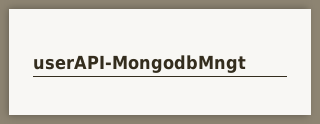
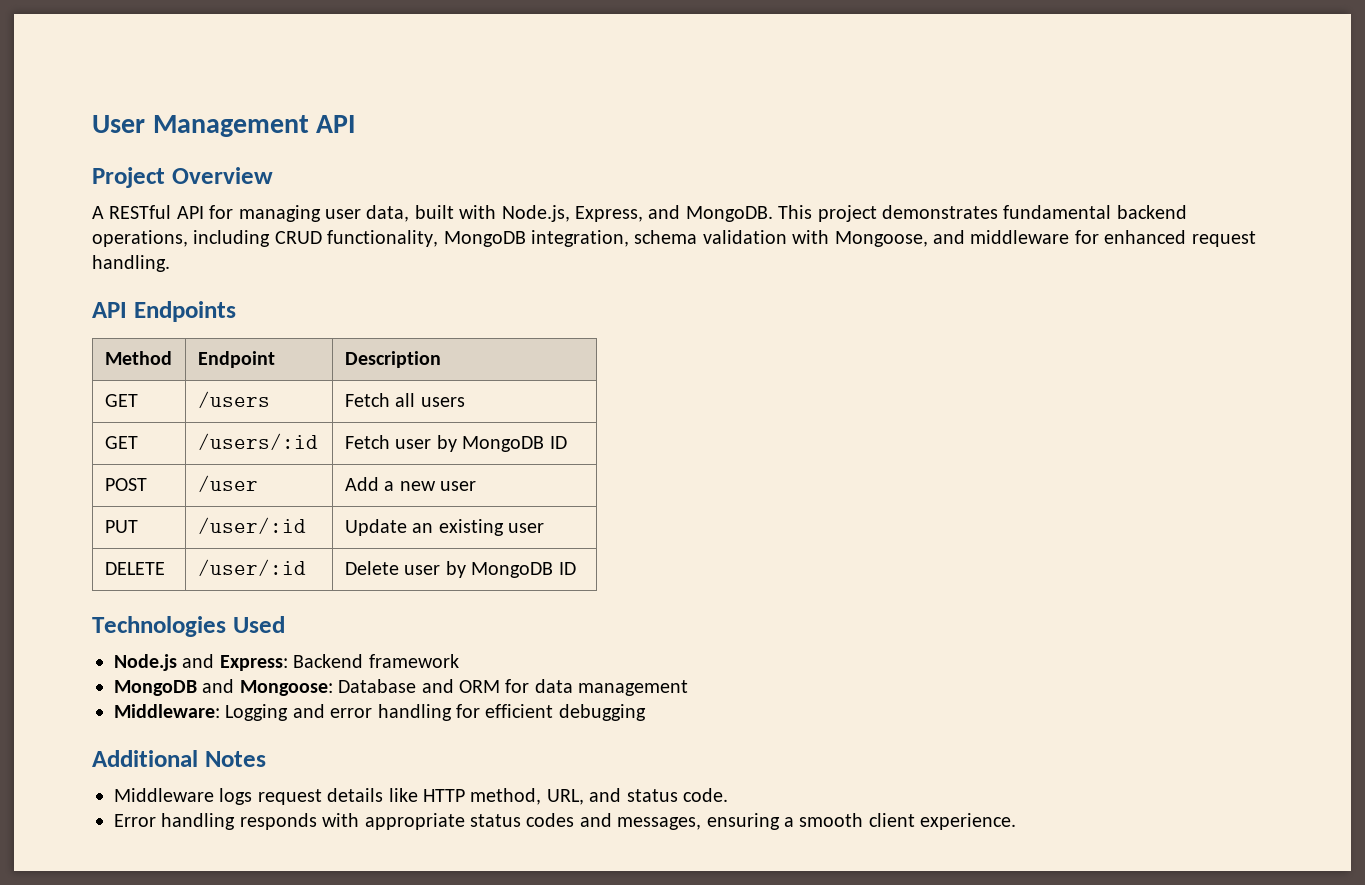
[33,55,246,73] userAPI-MongodbMngt -> [92,115,356,137] [92,167,273,188] [92,205,1187,222] [92,230,1256,247] [92,255,170,272] [92,301,236,322] [104,351,172,365] [197,351,275,368] [344,351,441,368] [104,394,138,407] [197,391,270,408] [344,393,465,407] [104,436,138,449] [197,433,318,450] [344,435,567,452] [104,478,147,491] [197,475,258,492] [344,477,477,491] [104,520,138,533] [197,517,306,534] [344,519,545,536] [104,562,165,575] [197,559,306,576] [344,561,576,578] [92,616,285,637] [114,654,459,671] [114,679,689,696] [114,704,646,721] [92,750,266,767] [114,788,728,805] [114,813,1017,830] User Management API // Project Overview // A RESTful API for managing user data, built with Node.js, Express, and MongoDB. This project demonstrates fundamental backend operations, including CRUD functionality, MongoDB integration, schema validation with Mongoose, and middleware for enhanced request handling. // API Endpoints // Method | Endpoint | Description // GET | /users | Fetch all users // GET | /users/:id | Fetch user by MongoDB ID // POST | /user | Add a new user // PUT | /user/:id | Update an existing user // DELETE | /user/:id | Delete user by MongoDB ID // Technologies Used // Node.js and Express: Backend framework // MongoDB and Mongoose: Database and ORM for data management // Middleware: Logging and error handling for efficient debugging // Additional Notes // Middleware logs request details like HTTP method, URL, and status code. // Error handling responds with appropriate status codes and messages, ensuring a smooth client experience.

